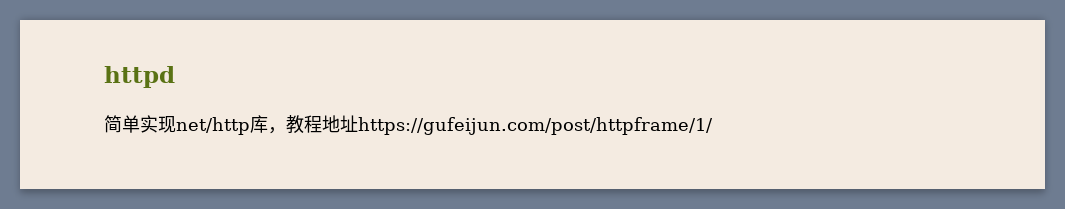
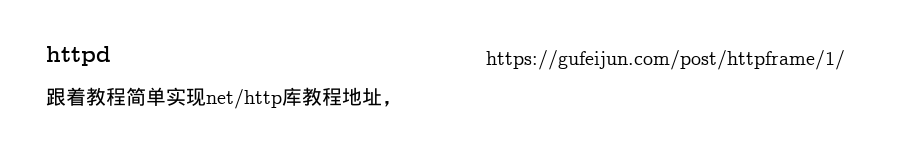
(175, 77) none -> [46,87,126,106] 跟着教程
[268,127,286,134] ， -> (302, 96) none
(358, 123) none -> [382,101,402,107] ，

